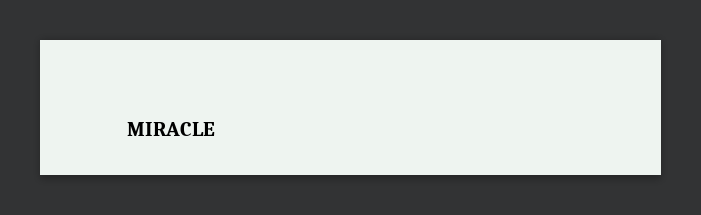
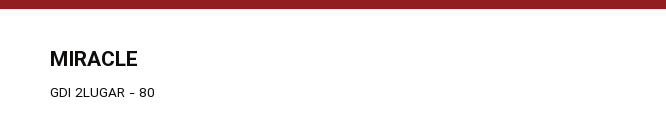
(215, 129) none -> [50,88,155,97] // GDI 2LUGAR - 80

